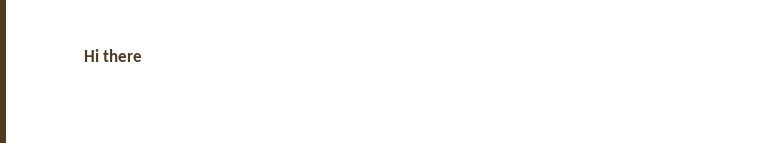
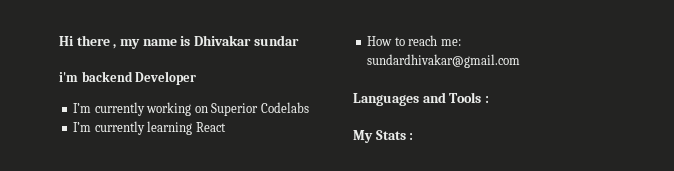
(143, 55) none -> [113,35,299,49] [59,71,197,85] [73,102,309,116] [73,121,226,135] [367,35,461,46] [367,54,521,68] [353,92,489,106] [353,130,414,143] , my name is Dhivakar sundar // i'm backend Developer // I’m currently working on Superior Codelabs // I’m currently learning React // How to reach me: sundardhivakar@gmail.com // Languages and Tools : // My Stats :

